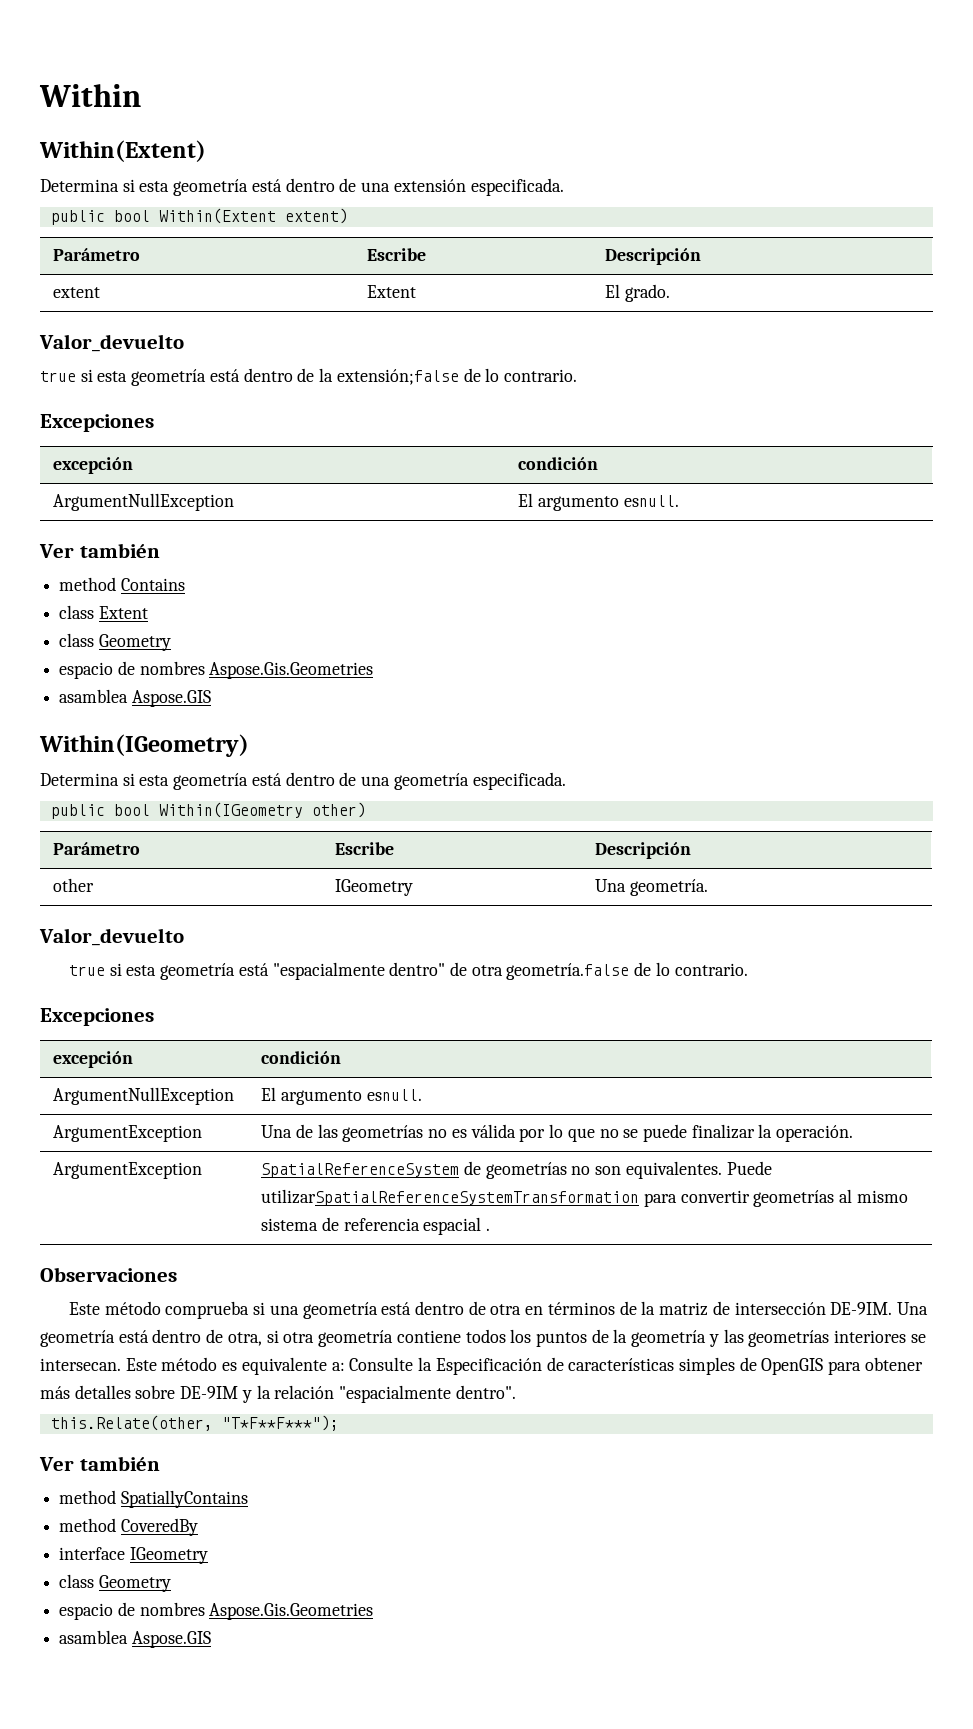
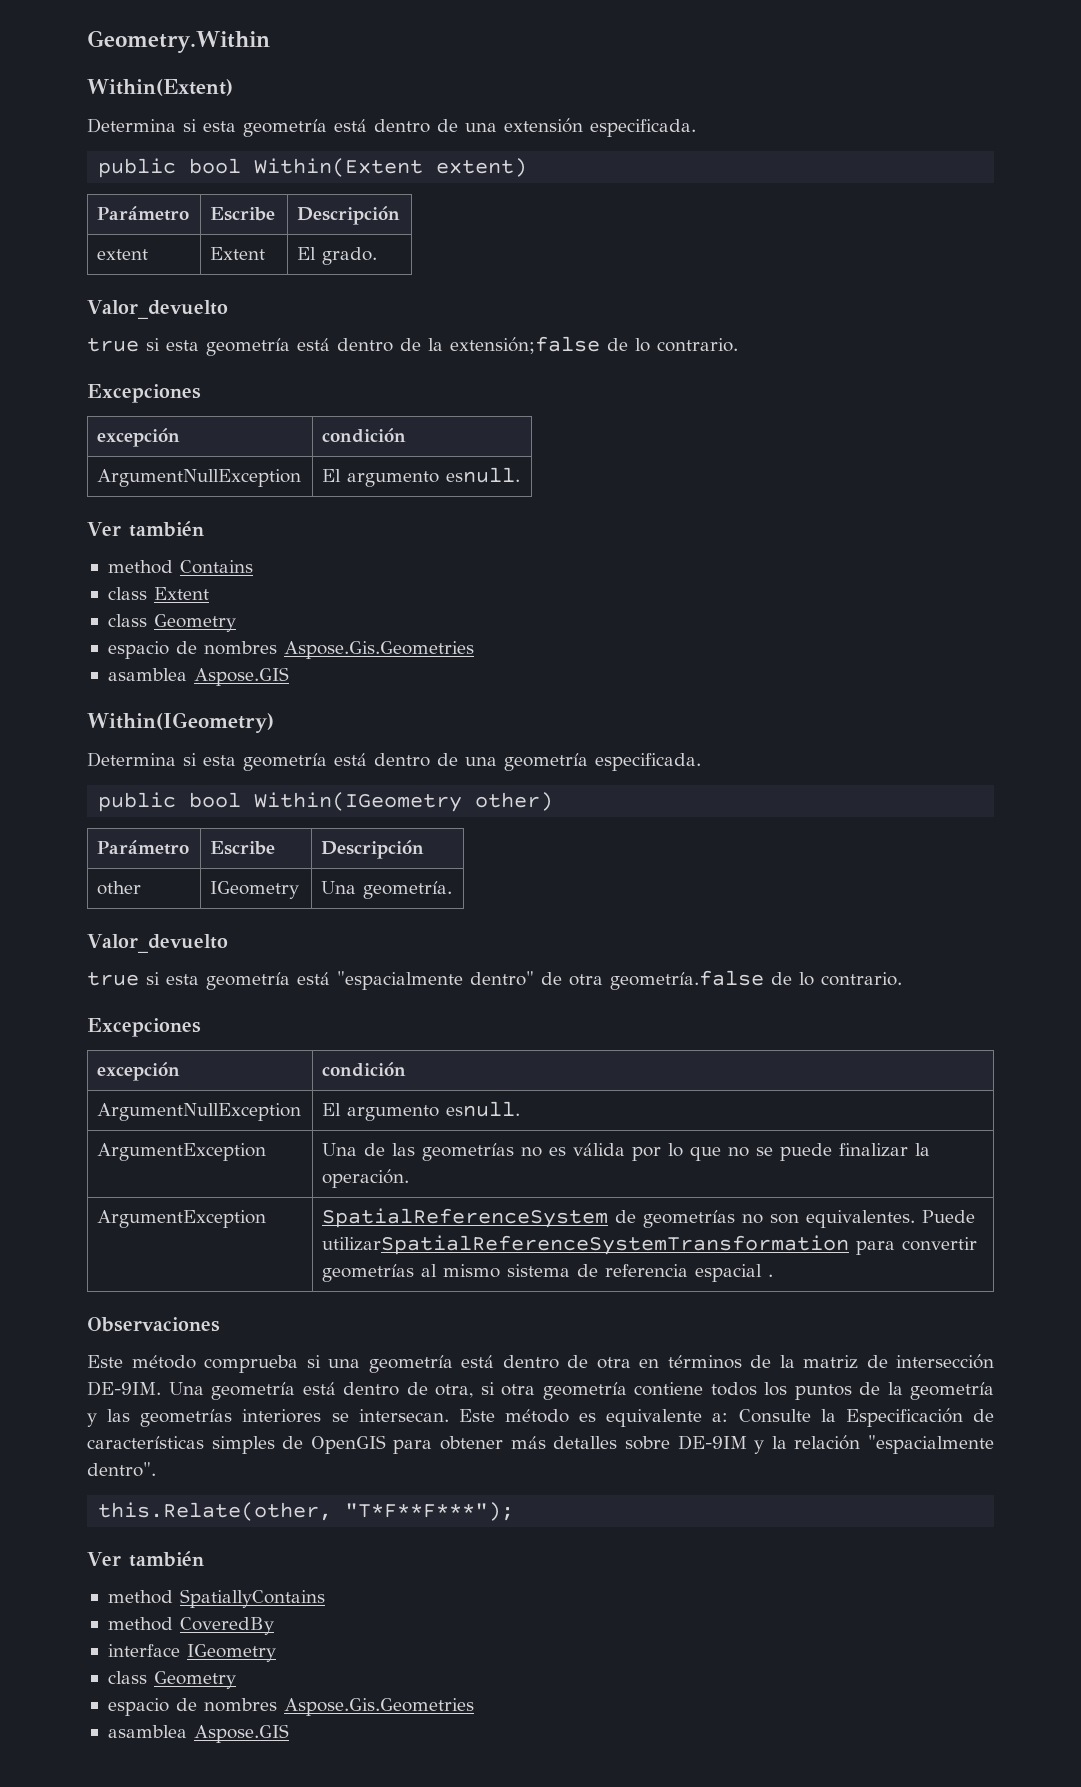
[39,84,141,107] Within -> [87,30,270,53] Geometry.Within

